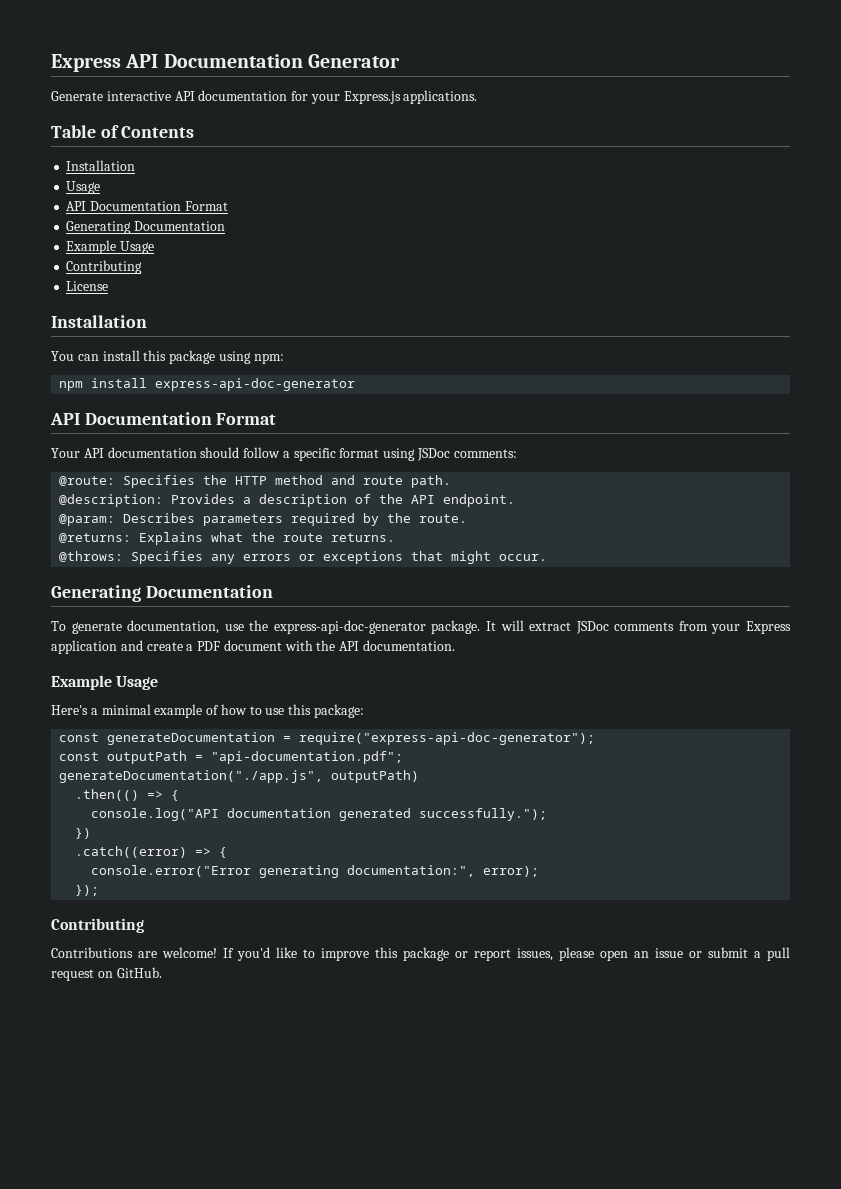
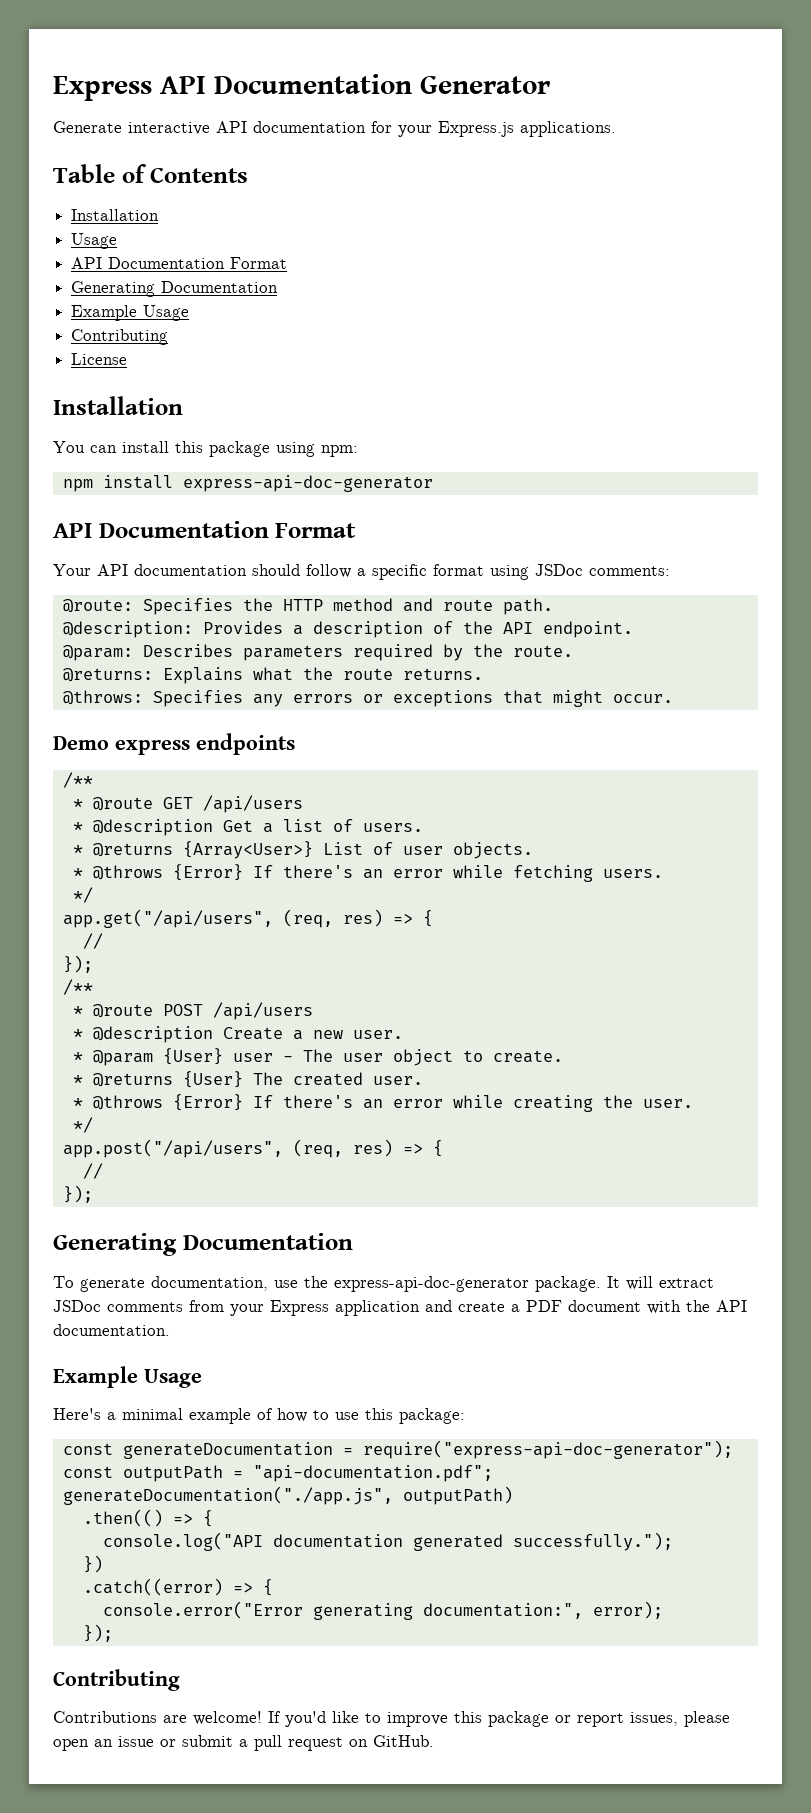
(548, 557) none -> [53,733,295,755] [62,772,93,788] [72,795,303,813] [72,819,423,836] [72,841,533,859] [72,864,663,882] [72,887,93,903] [62,909,433,928] [82,933,103,949] [62,955,93,973] [62,979,93,995] [72,1002,313,1020] [72,1026,403,1043] [72,1048,563,1066] [72,1071,423,1088] [72,1094,693,1112] [72,1117,93,1133] [62,1139,443,1158] [82,1163,103,1179] [62,1185,93,1203] // Demo express endpoints // /** // * @route GET /api/users // * @description Get a list of users. // * @returns {Array<User>} List of user objects. // * @throws {Error} If there's an error while fetching users. // */ // app.get("/api/users", (req, res) => { // // // }); // /** // * @route POST /api/users // * @description Create a new user. // * @param {User} user - The user object to create. // * @returns {User} The created user. // * @throws {Error} If there's an error while creating the user. // */ // app.post("/api/users", (req, res) => { // // // });

